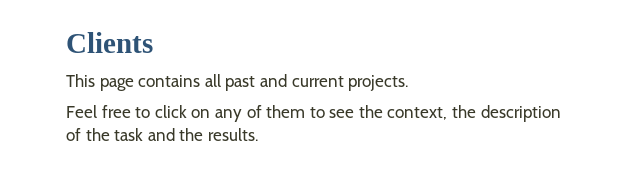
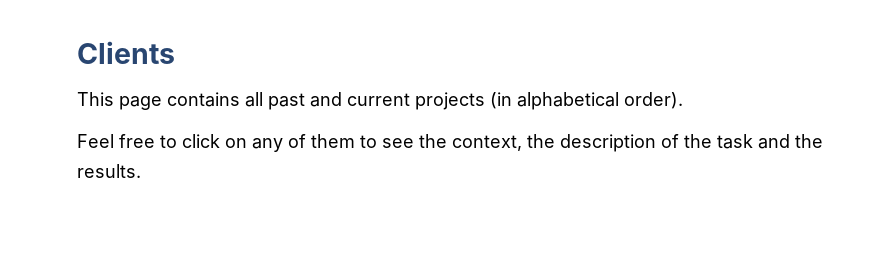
[348,75,409,91] projects. -> [415,92,683,110] projects (in alphabetical order).

